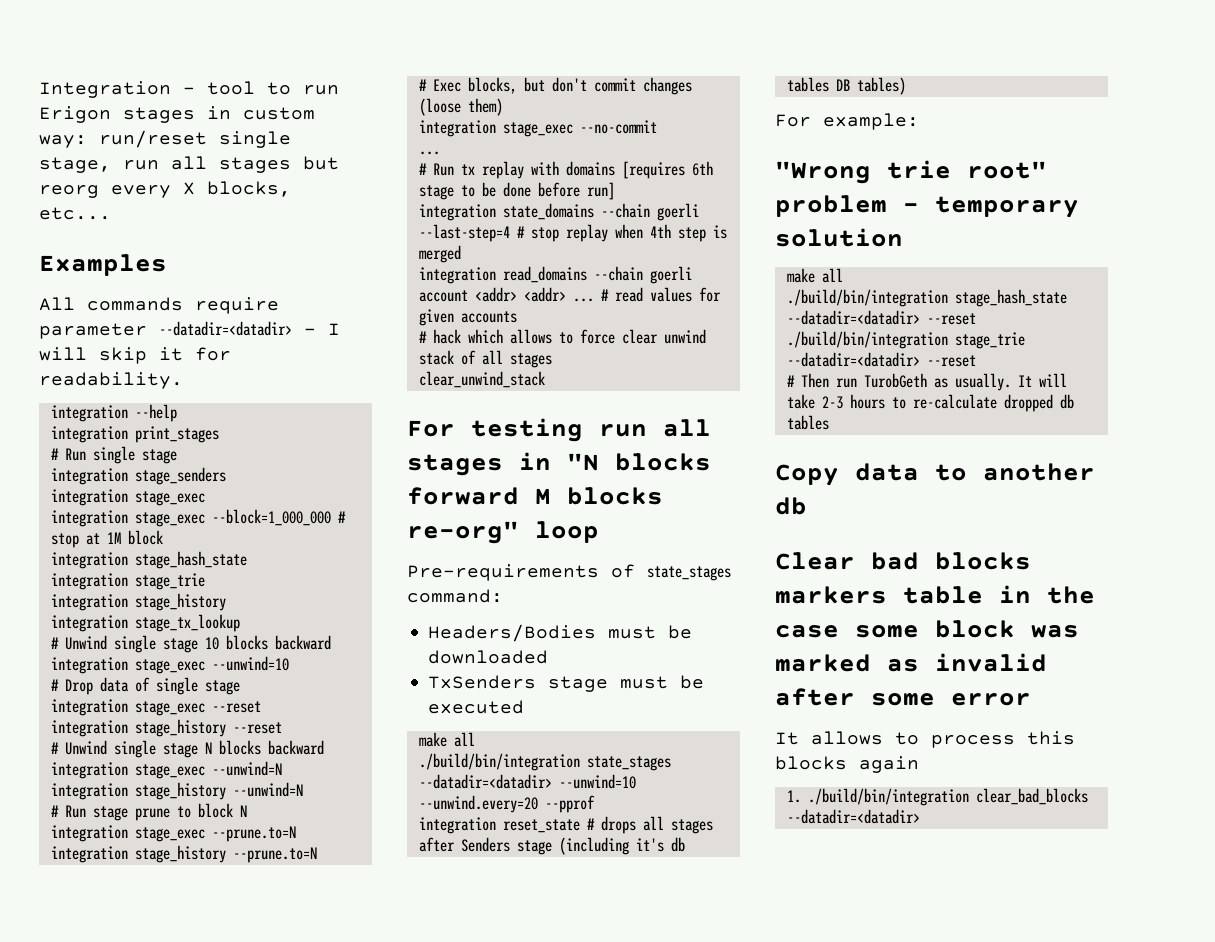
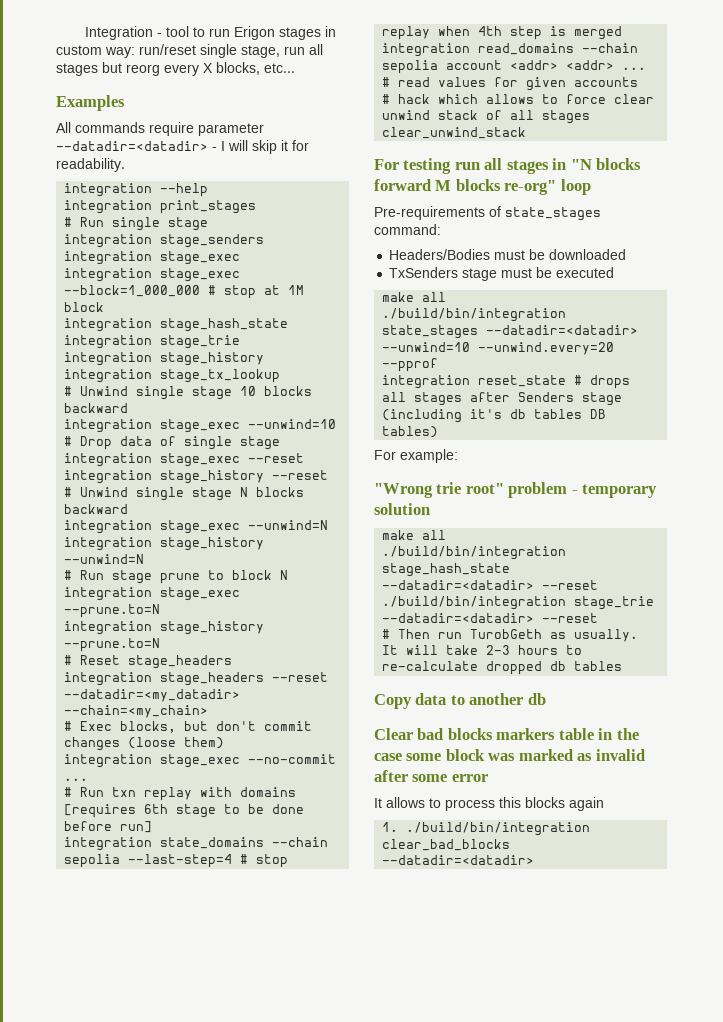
(317, 855) none -> [64,655,233,669] [64,672,329,686] [64,689,241,702] [64,705,209,718] // # Reset stage_headers // integration stage_headers --reset --datadir=<my_datadir> --chain=<my_chain>
[460,164,475,175] tx -> [112,787,137,797] txn
[656,203,699,221] goerli -> [64,854,121,868] sepolia
[649,266,692,284] goerli -> [382,60,439,74] sepolia

